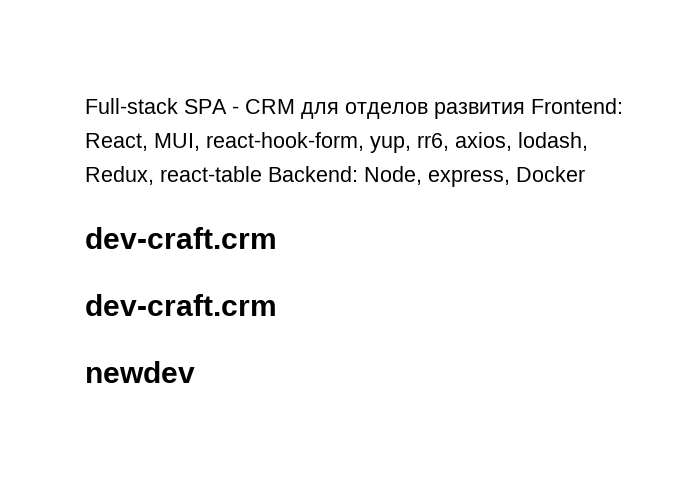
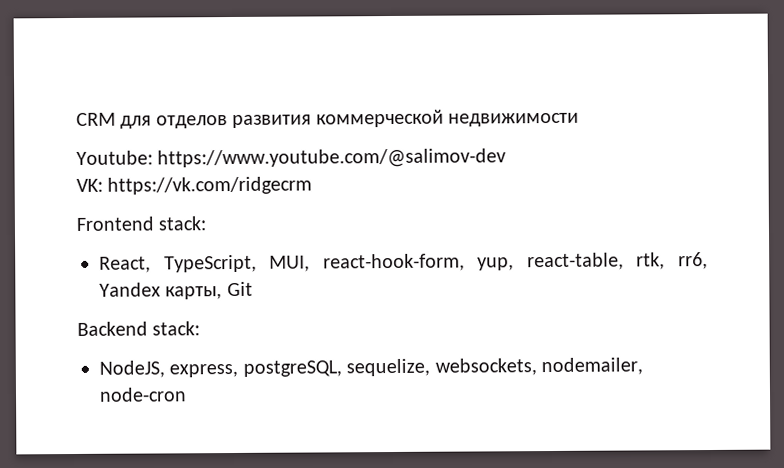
[85,98,239,114] Full-stack SPA - -> (76, 119) none
[531,98,623,114] [85,132,588,153] [85,166,585,187] [85,227,277,249] [85,294,277,316] [85,361,195,383] Frontend: React, MUI, react-hook-form, yup, rr6, axios, lodash, Redux, react-table Backend: Node, express, Docker // dev-craft.crm // dev-craft.crm // newdev -> [315,109,579,128] [76,148,507,169] [76,176,313,195] [76,216,207,231] [99,252,708,273] [99,281,253,300] [77,321,201,336] [99,357,643,378] [99,387,187,402] коммерческой недвижимости // Youtube: https://www.youtube.com/@salimov-dev // VK: https://vk.com/ridgecrm // Frontend stack: // React, TypeScript, MUI, react-hook-form, yup, react-table, rtk, rr6, Yandex карты, Git // Backend stack: // NodeJS, express, postgreSQL, sequelize, websockets, nodemailer, node-cron

